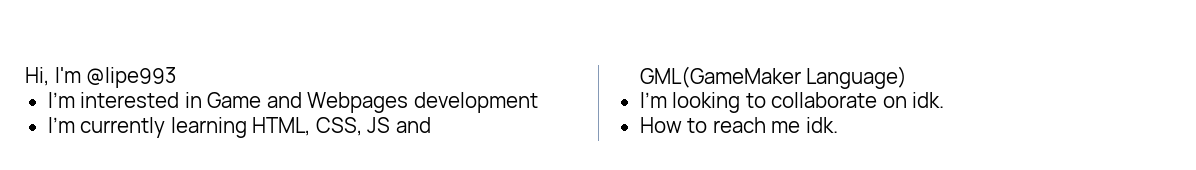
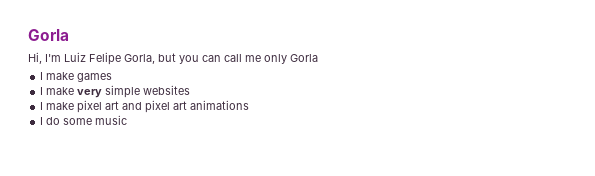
(25, 76) none -> [28,29,69,41] Gorla //
[86,67,177,88] [47,92,538,113] [47,117,431,138] [639,66,908,89] [639,92,945,113] [639,117,838,133] @lipe993 // I’m interested in Game and Webpages development // I’m currently learning HTML, CSS, JS and GML(GameMaker Language) // I’m looking to collaborate on idk. // How to reach me idk. -> [64,52,318,65] [40,72,113,82] [40,85,191,98] [40,100,250,113] [40,115,128,125] Luiz Felipe Gorla, but you can call me only Gorla // I make games // I make very simple websites // I make pixel art and pixel art animations // I do some music

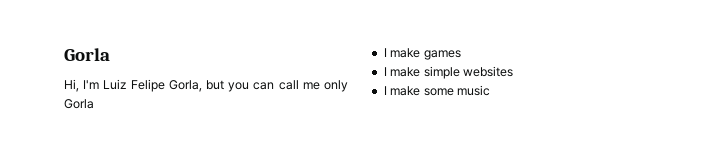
[77,89,103,98] very -> (421, 72) none
[77,100,250,113] [40,117,61,125] pixel art and pixel art animations // I do -> (421, 91) none

